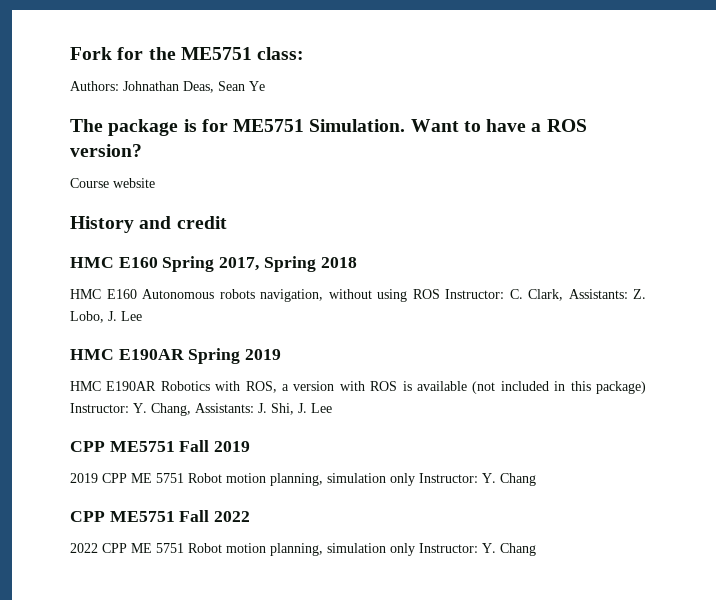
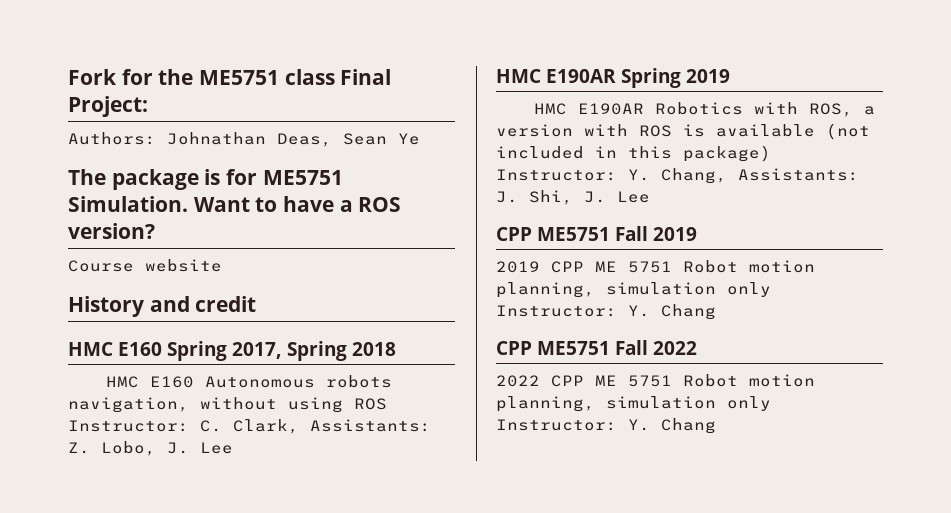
[257,47,305,60] class: -> [284,69,392,85] [68,96,148,117] class Final Project:

